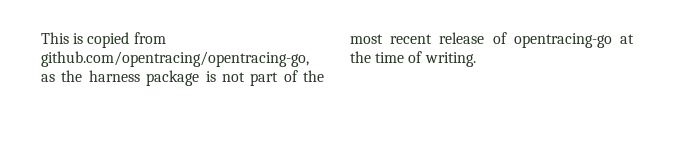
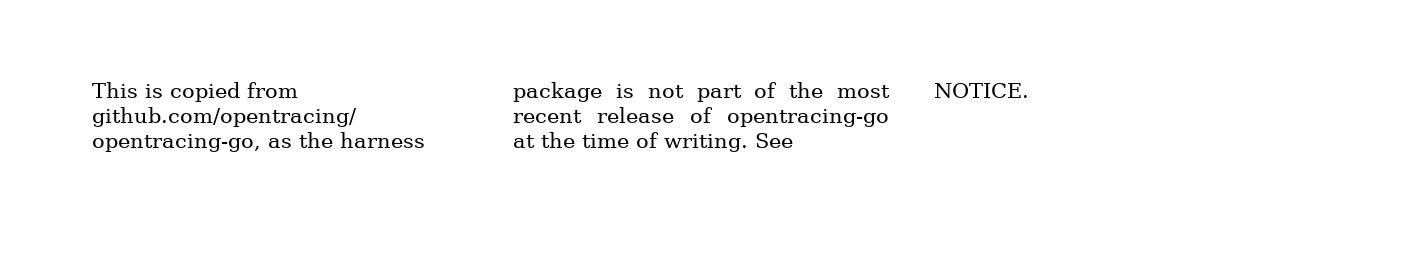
(476, 59) none -> [755,133,793,148] [934,83,1029,98] See NOTICE.

